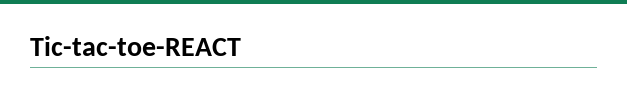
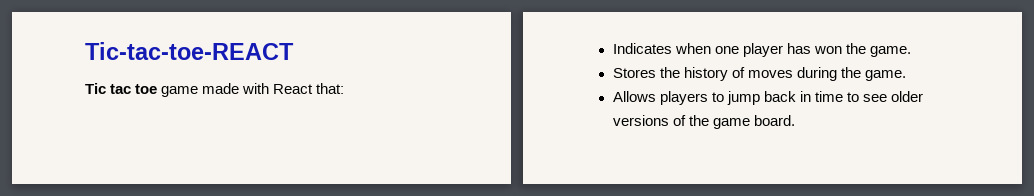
(241, 46) none -> [85,83,345,97] [612,43,911,57] [612,67,906,81] [612,91,923,105] [612,115,795,129] // Tic tac toe game made with React that: // Indicates when one player has won the game. // Stores the history of moves during the game. // Allows players to jump back in time to see older versions of the game board.

